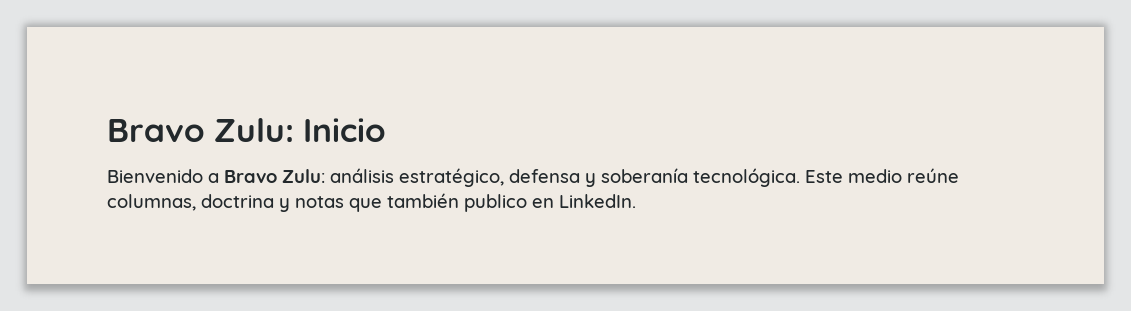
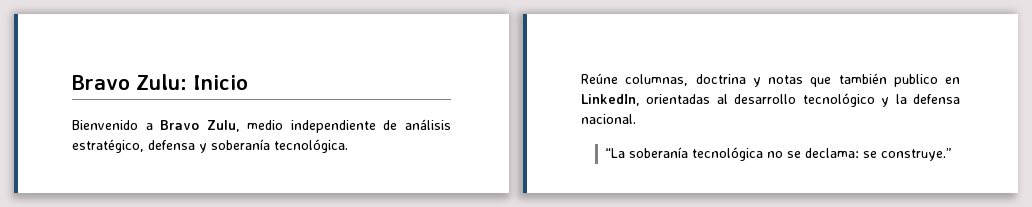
[282,169,325,183] Zulu: -> [206,120,398,133] Zulu, medio independiente de
[805,168,959,183] Este medio reúne -> [581,73,618,84] // Reúne
[559,194,636,208] LinkedIn. -> [581,93,960,107] [581,114,636,124] [605,147,953,161] LinkedIn, orientadas al desarrollo tecnológico y la defensa nacional. // “La soberanía tecnológica no se declama: se construye.”

